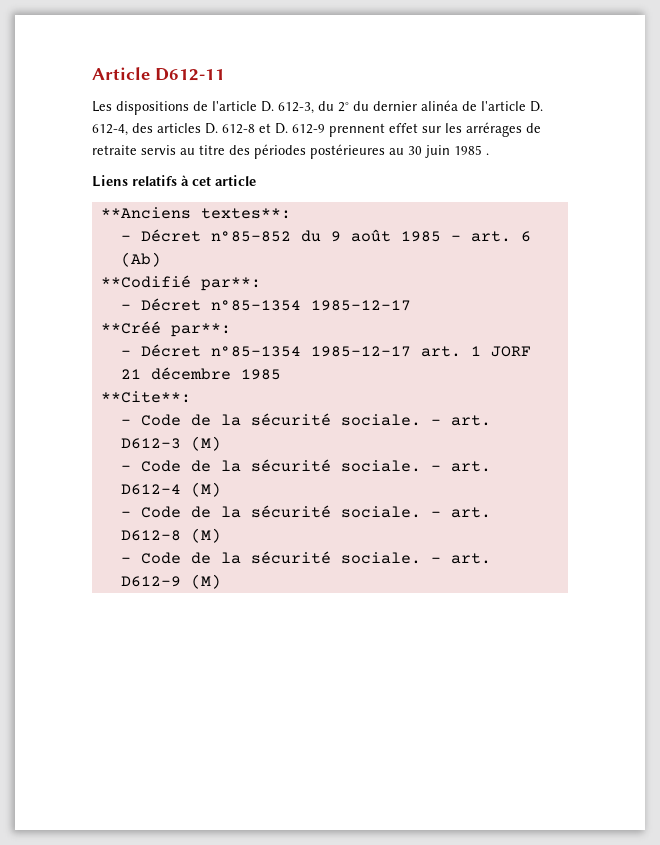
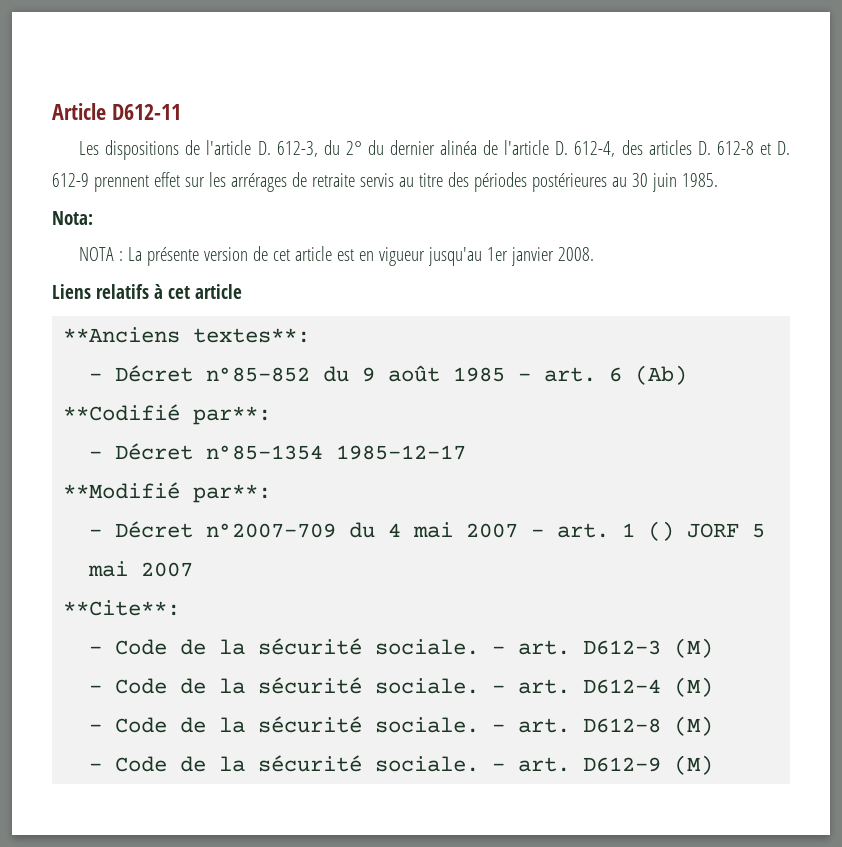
[454,145,489,155] 1985 . -> [681,173,718,187] [52,211,93,225] [79,246,595,266] 1985. // Nota: // NOTA : La présente version de cet article est en vigueur jusqu'au 1er janvier 2008.
[100,321,231,337] [120,344,531,357] [120,367,281,380] **Créé par**: // - Décret n°85-1354 1985-12-17 art. 1 JORF 21 décembre 1985 -> [63,482,272,503] [89,521,766,541] [88,561,194,577] **Modifié par**: // - Décret n°2007-709 du 4 mai 2007 - art. 1 () JORF 5 mai 2007

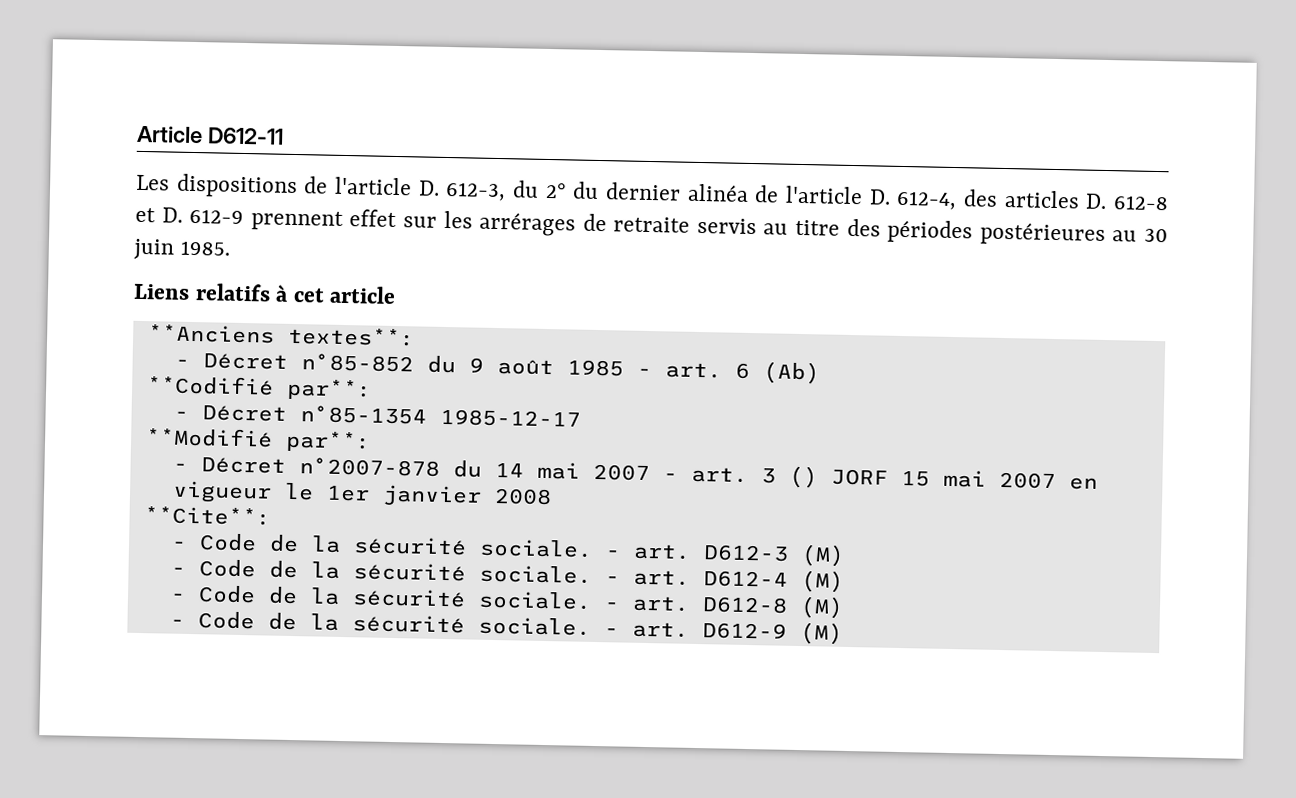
[52,211,93,225] [79,246,595,266] // Nota: // NOTA : La présente version de cet article est en vigueur jusqu'au 1er janvier 2008. -> (231, 248) none
[206,522,402,538] n°2007-709 du 4 -> [298,457,524,478] n°2007-878 du 14
[622,523,636,537] 1 -> [760,468,776,484] 3
[752,523,766,538] [88,561,194,577] 5 mai 2007 -> [900,469,1098,490] [171,480,552,507] 15 mai 2007 en vigueur le 1er janvier 2008

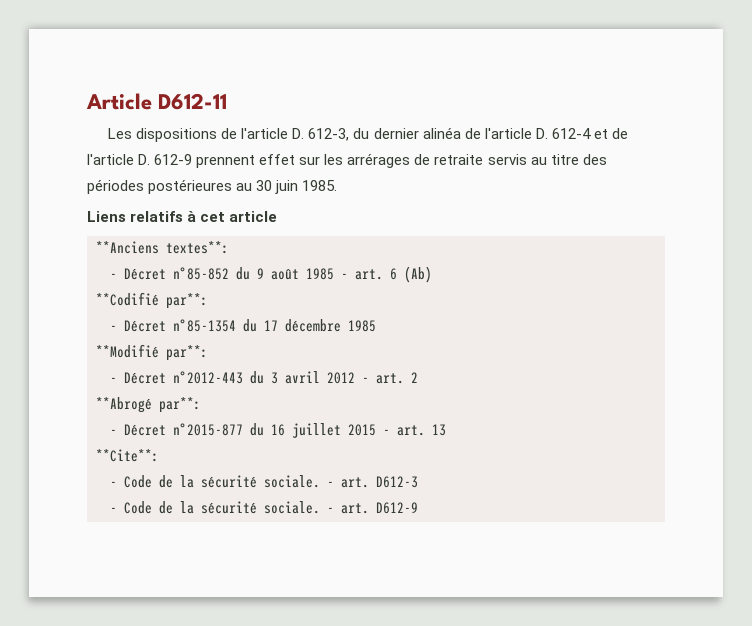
[544,181,600,199] 2° du -> (370, 133) none
[896,189,1169,211] [135,207,156,223] 612-4, des articles D. 612-8 et -> [551,128,628,139] [87,154,134,165] 612-4 et de l'article
[439,408,581,428] 1985-12-17 -> [243,319,376,332] du 17 décembre 1985
[298,457,1098,490] [171,480,552,507] n°2007-878 du 14 mai 2007 - art. 3 () JORF 15 mai 2007 en vigueur le 1er janvier 2008 -> [173,371,418,384] [96,397,201,413] [110,423,446,438] n°2012-443 du 3 avril 2012 - art. 2 // **Abrogé par**: // - Décret n°2015-877 du 16 juillet 2015 - art. 13
[800,544,845,567] [170,559,844,593] [169,585,844,619] (M) // - Code de la sécurité sociale. - art. D612-4 (M) // - Code de la sécurité sociale. - art. D612-8 (M) -> (418, 482) none
[799,622,843,645] (M) -> (418, 508) none

